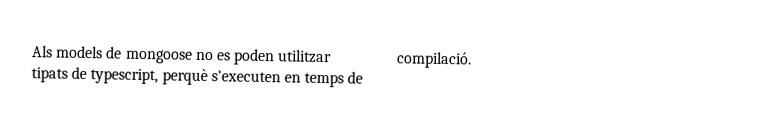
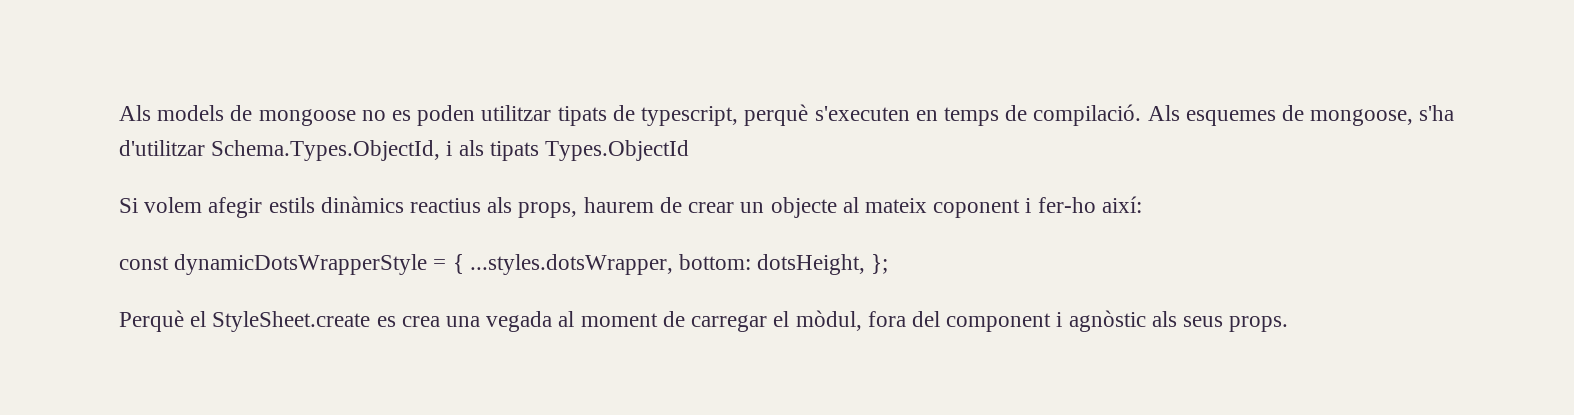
(472, 60) none -> [1147,105,1455,126] [119,140,690,161] [119,196,1142,218] [119,254,889,275] [119,310,1289,332] Als esquemes de mongoose, s'ha d'utilitzar Schema.Types.ObjectId, i als tipats Types.ObjectId // Si volem afegir estils dinàmics reactius als props, haurem de crear un objecte al mateix coponent i fer-ho així: // const dynamicDotsWrapperStyle = { ...styles.dotsWrapper, bottom: dotsHeight, }; // Perquè el StyleSheet.create es crea una vegada al moment de carregar el mòdul, fora del component i agnòstic als seus props.

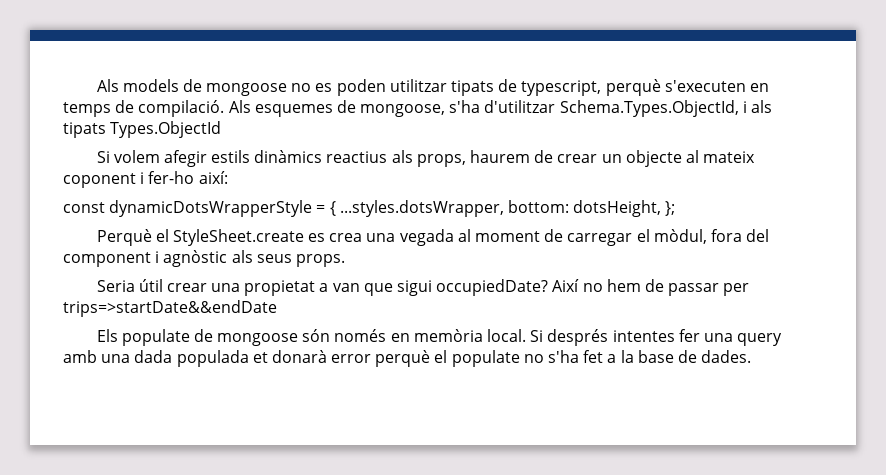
(1289, 324) none -> [96,279,750,296] [63,300,277,317] [96,329,783,346] [63,350,752,367] // Seria útil crear una propietat a van que sigui occupiedDate? Així no hem de passar per trips=>startDate&&endDate // Els populate de mongoose són només en memòria local. Si després intentes fer una query amb una dada populada et donarà error perquè el populate no s'ha fet a la base de dades.

